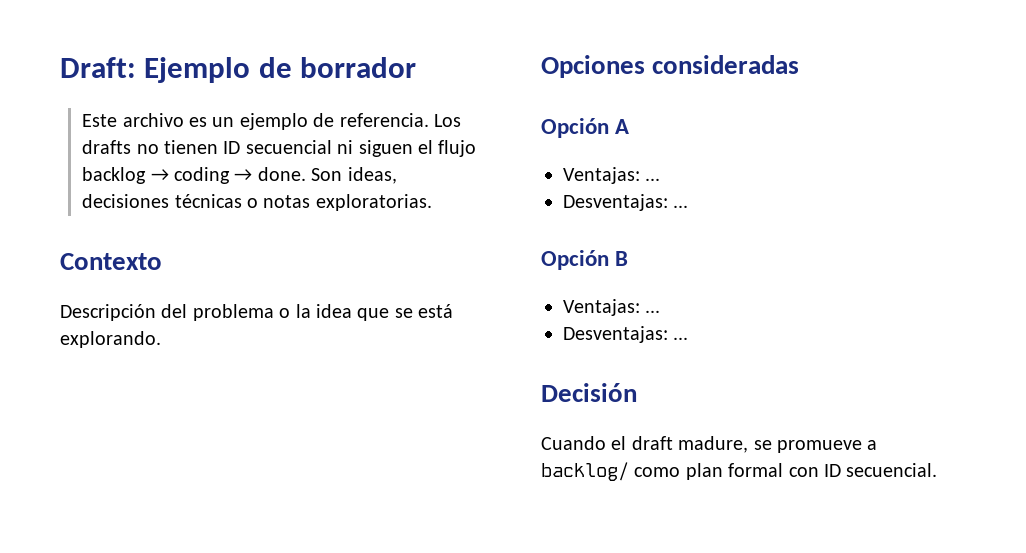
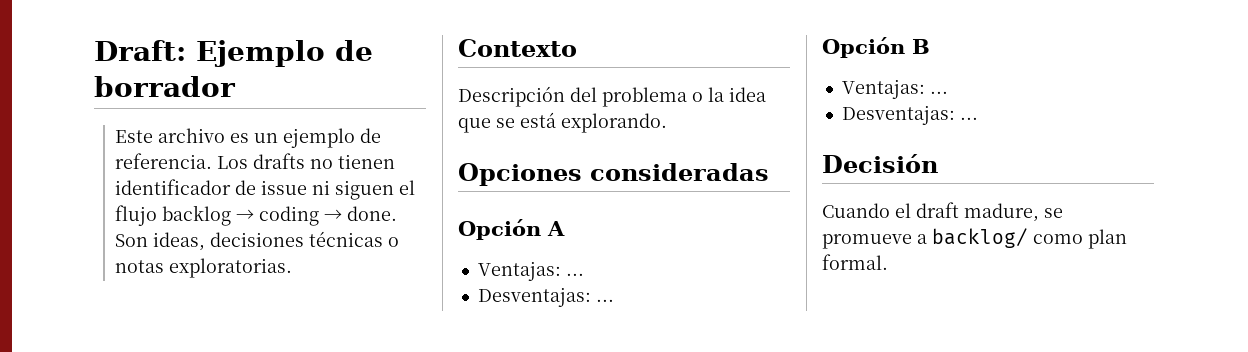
[223,140,332,154] ID secuencial -> [115,179,308,195] identificador de issue
[728,463,938,477] formal con ID secuencial. -> [822,254,888,270] formal.

